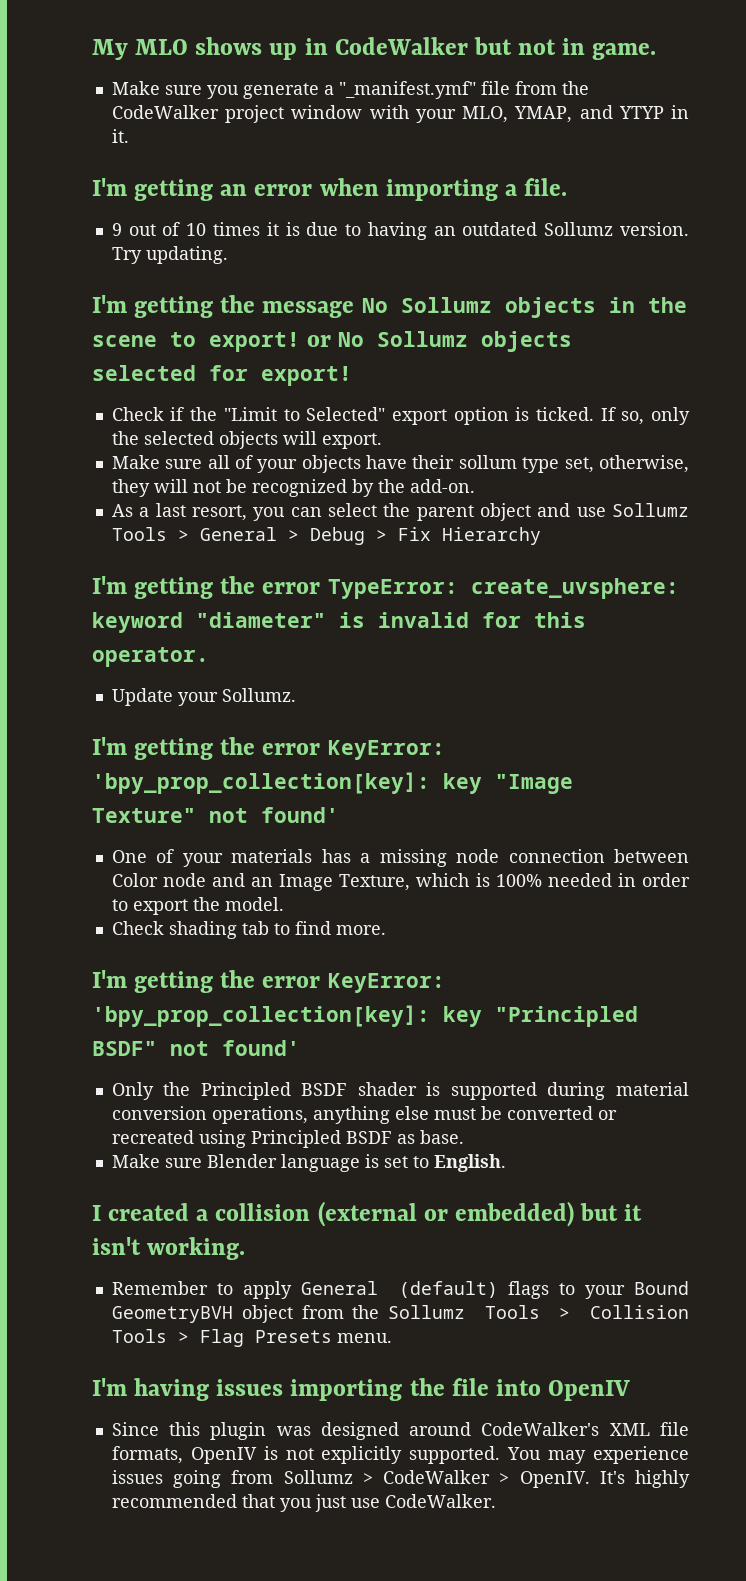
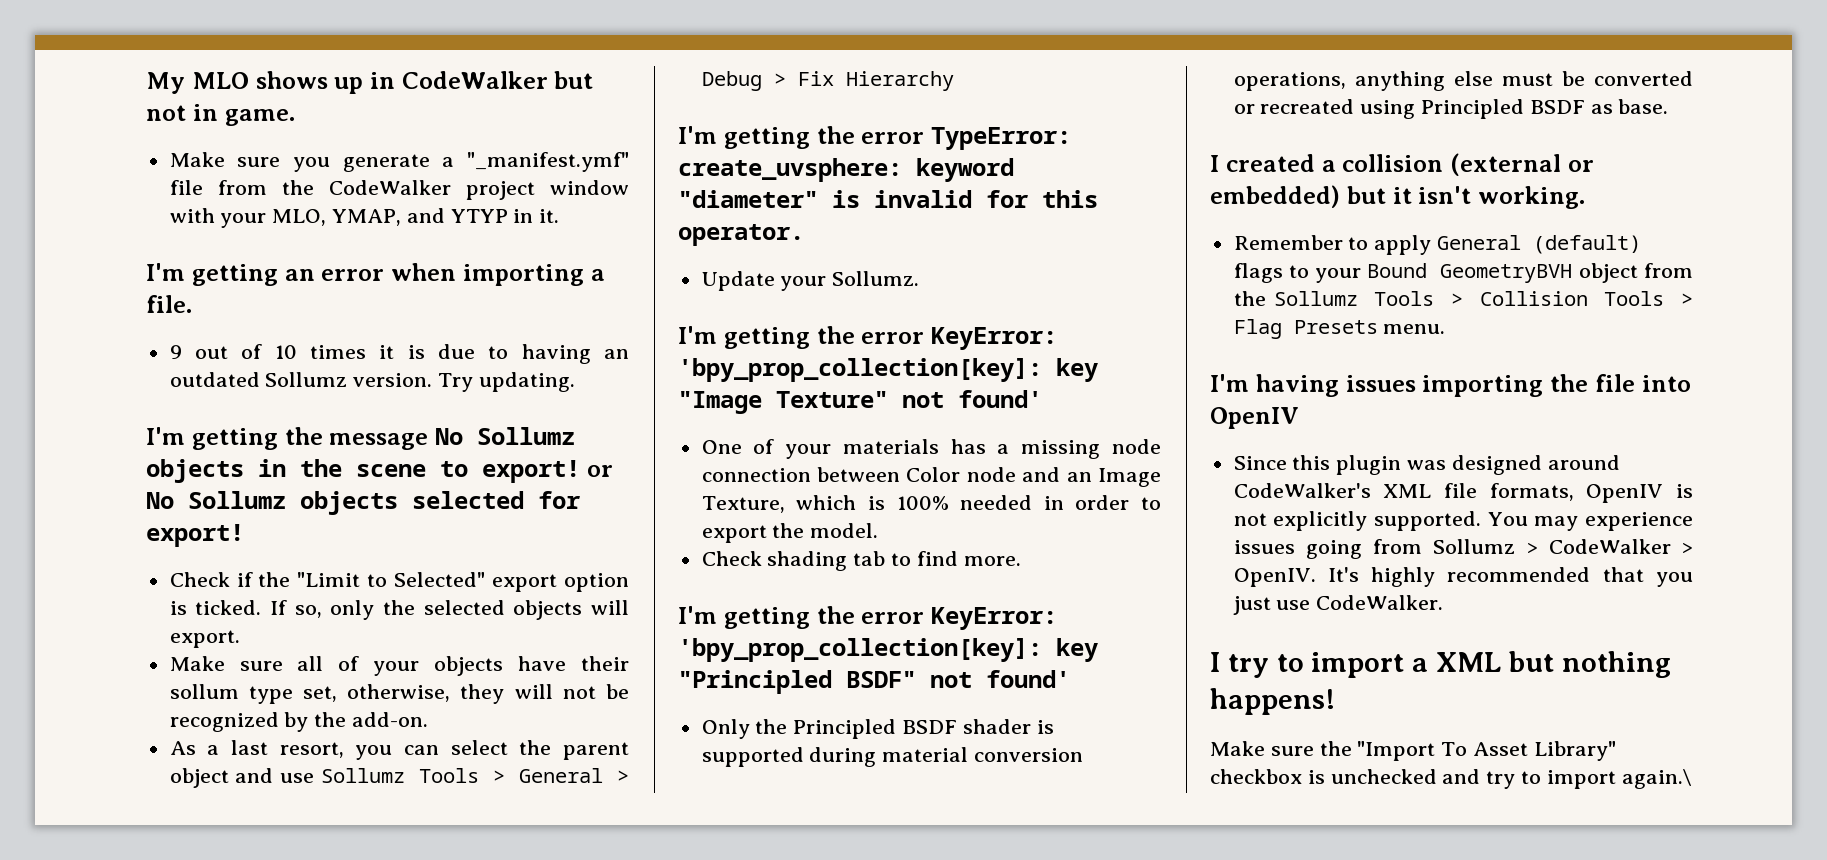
[111,1154,506,1172] // Make sure Blender language is set to English. -> (1669, 106) none
(496, 1501) none -> [1210,651,1671,678] [1210,688,1335,715] [1210,741,1616,761] [1210,769,1692,789] // I try to import a XML but nothing happens! // Make sure the "Import To Asset Library" checkbox is unchecked and try to import again.\

